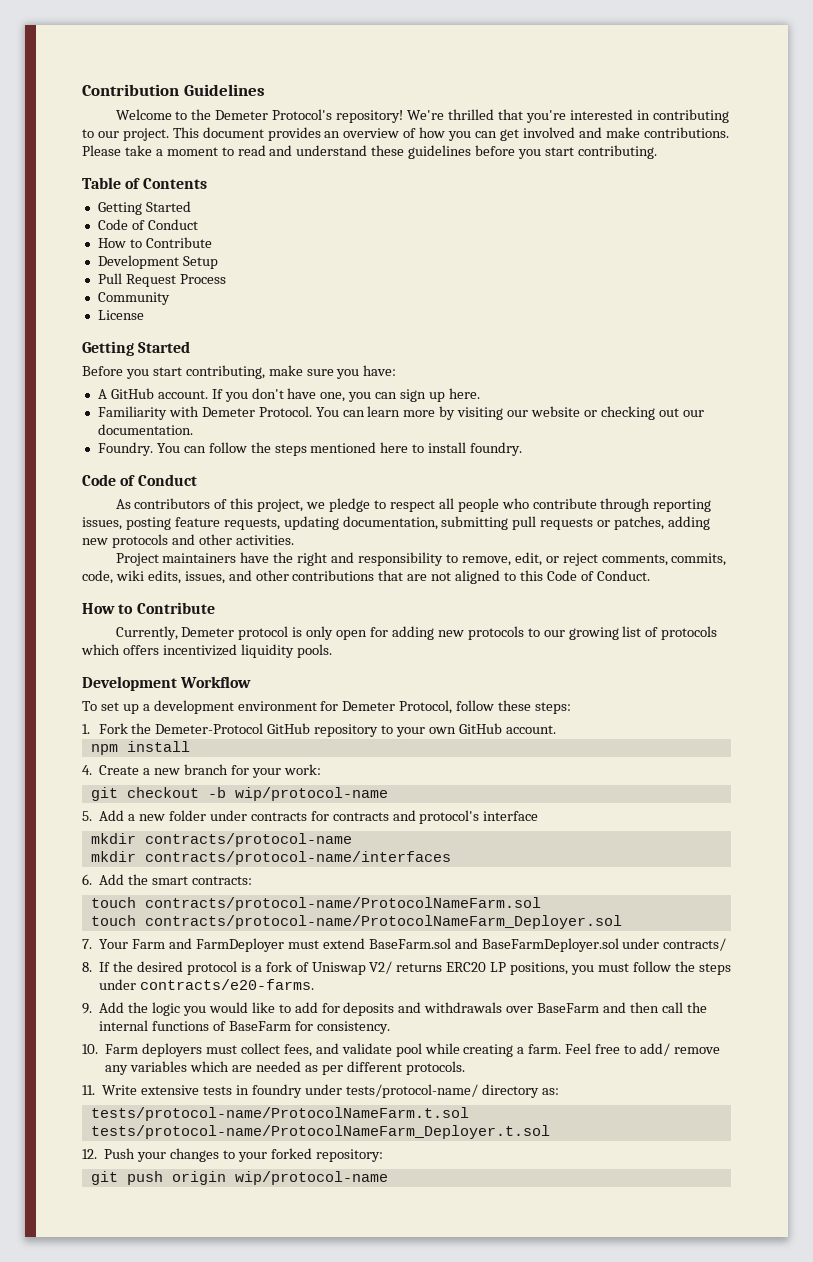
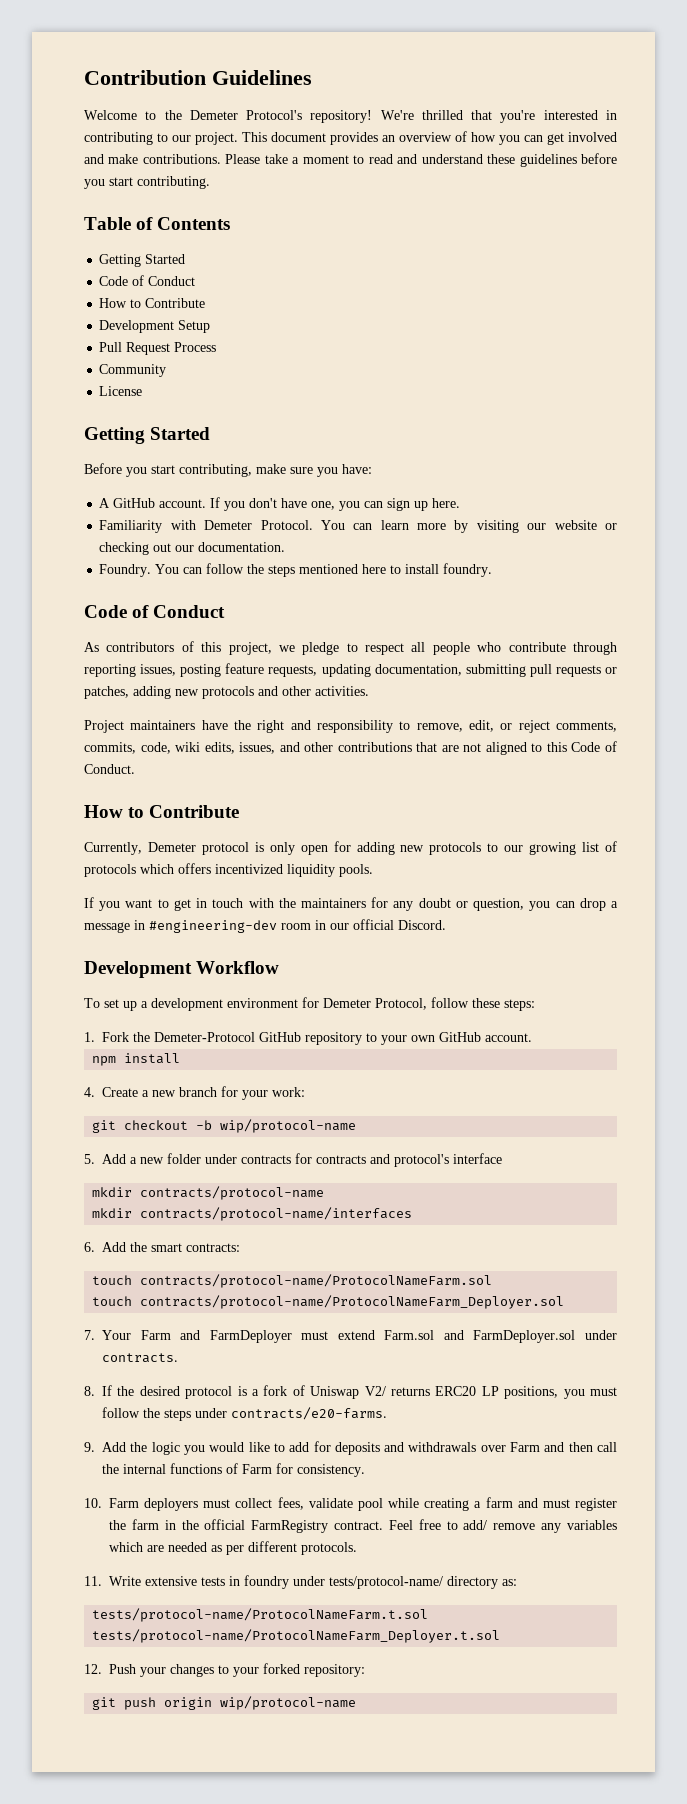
(332, 651) none -> [84,897,618,911] [84,919,446,933] // If you want to get in touch with the maintainers for any doubt or question, you can drop a message in #engineering-dev room in our official Discord.
[368,938,727,952] BaseFarm.sol and BaseFarmDeployer.sol under contracts/ -> [384,1330,617,1343] [102,1353,178,1363] Farm.sol and FarmDeployer.sol under contracts.
[537,1003,600,1013] BaseFarm -> [510,1442,541,1452] Farm
[228,1021,291,1031] BaseFarm -> [242,1464,272,1474] Farm
[315,1043,339,1054] and -> (304, 1503) none
[528,1044,562,1054] farm. -> [485,1497,617,1511] [109,1519,384,1533] farm and must register the farm in the official FarmRegistry contract.

